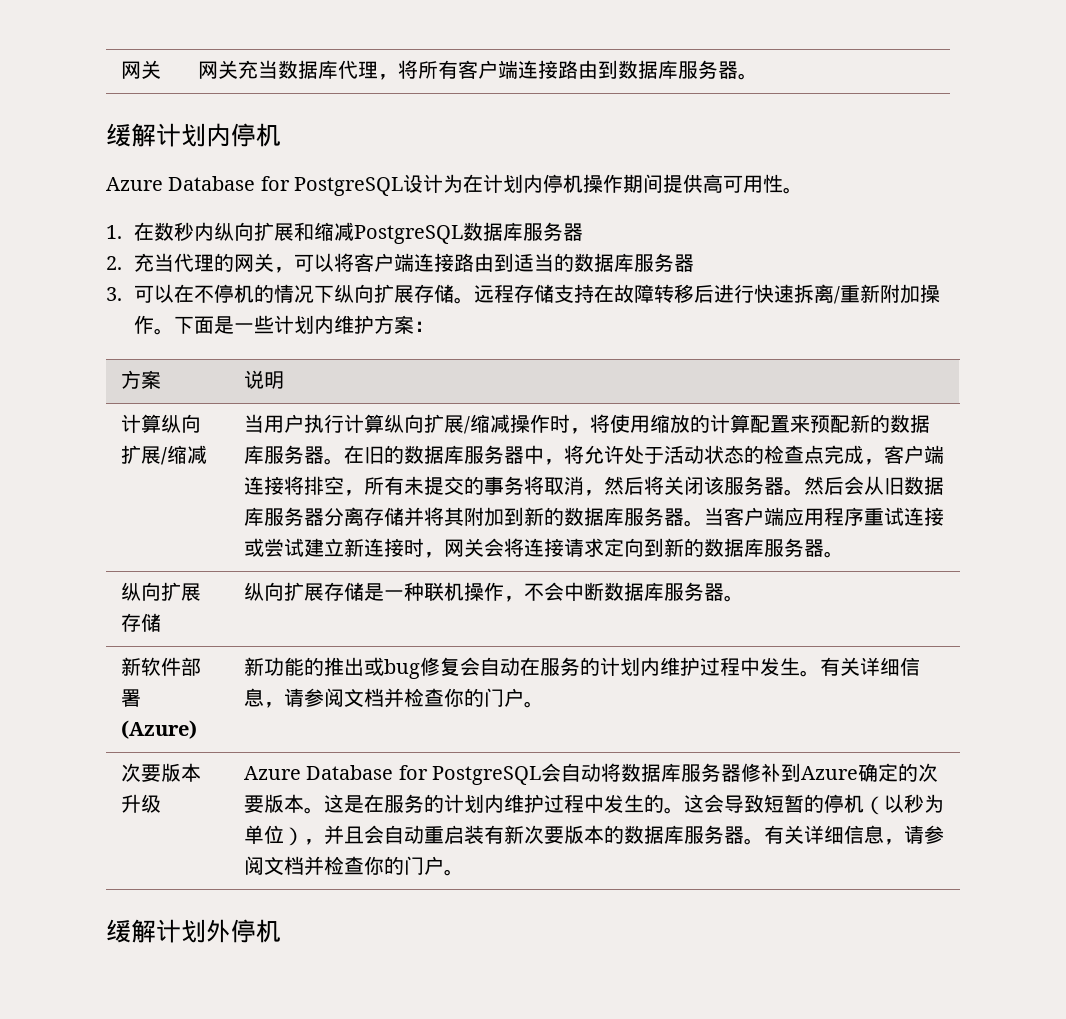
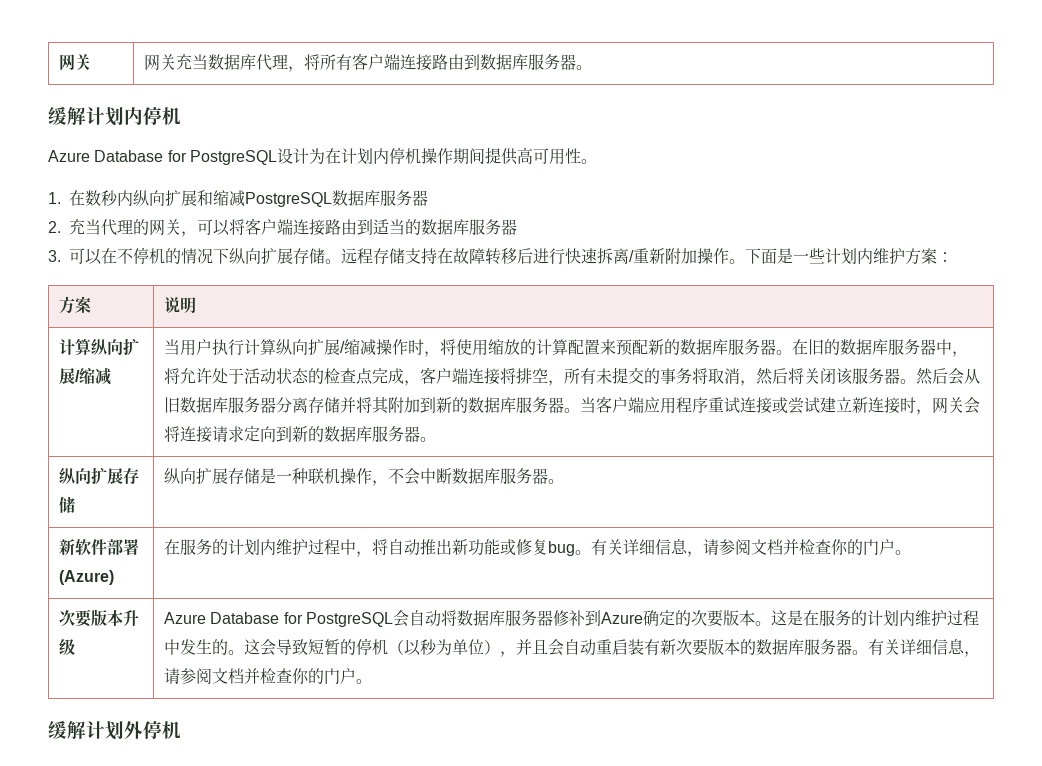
[243,657,800,679] 新功能的推出或bug修复会自动在服务的计划内维护过程中发生 -> [164,539,576,557] 在服务的计划内维护过程中，将自动推出新功能或修复bug

